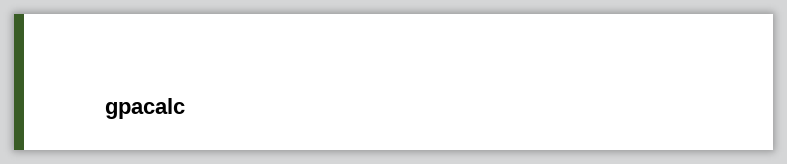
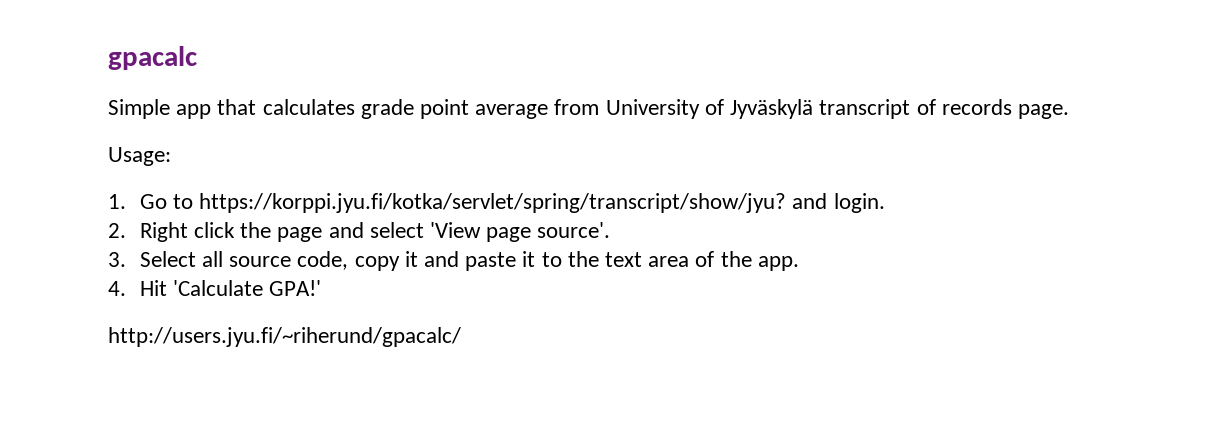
(185, 108) none -> [108,99,1069,119] [108,147,171,166] [108,193,885,213] [108,222,611,242] [108,251,799,271] [108,280,322,296] [108,327,461,347] // Simple app that calculates grade point average from University of Jyväskylä transcript of records page. // Usage: // 1. Go to https://korppi.jyu.fi/kotka/servlet/spring/transcript/show/jyu? and login. // 2. Right click the page and select 'View page source'. // 3. Select all source code, copy it and paste it to the text area of the app. // 4. Hit 'Calculate GPA!' // http://users.jyu.fi/~riherund/gpacalc/

